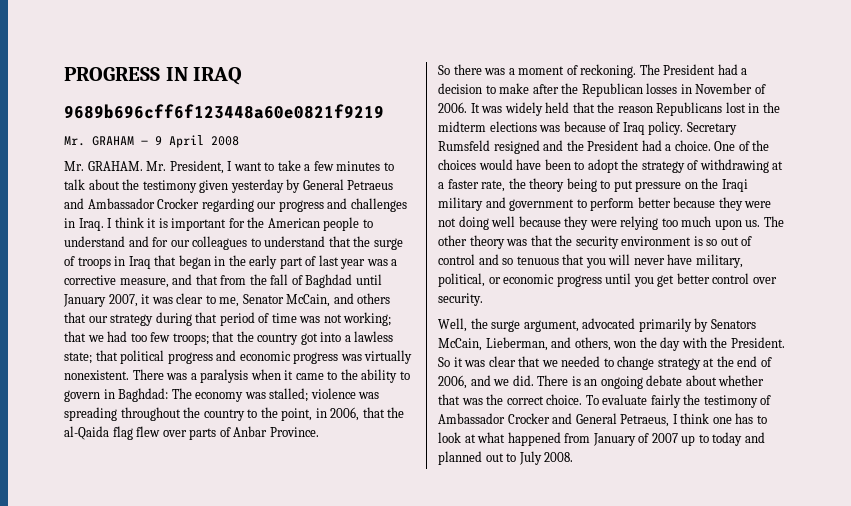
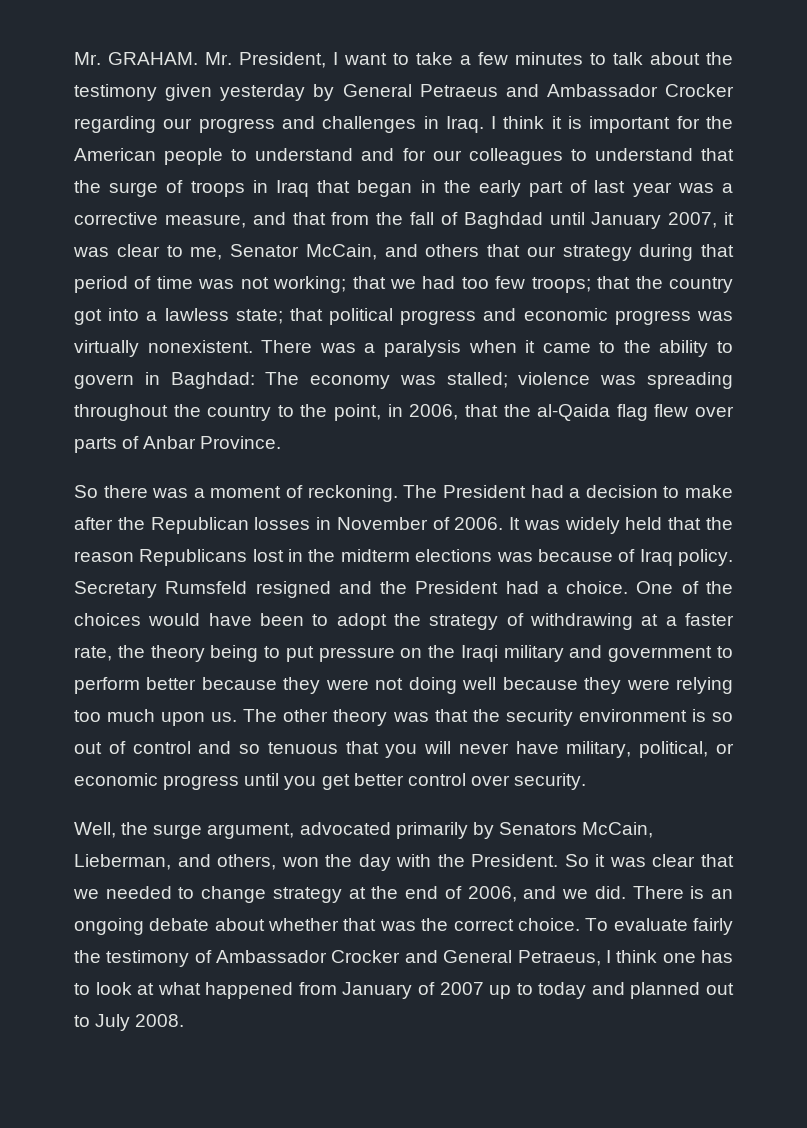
[64,67,243,85] [64,104,384,119] [64,135,239,148] PROGRESS IN IRAQ // 9689b696cff6f123448a60e0821f9219 // Mr. GRAHAM — 9 April 2008 // -> (74, 58) none

